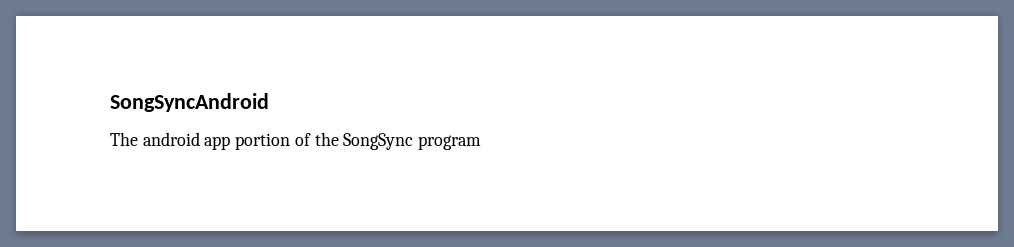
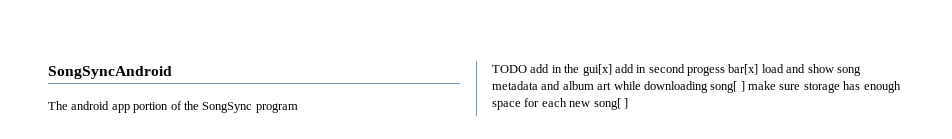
(482, 142) none -> [492,64,861,76] [492,81,901,93] [492,98,628,110] // TODO add in the gui[x] add in second progess bar[x] load and show song metadata and album art while downloading song[ ] make sure storage has enough space for each new song[ ]

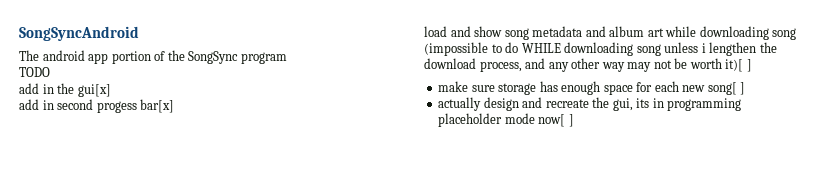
(527, 69) none -> (50, 72) //
(612, 70) none -> (111, 90) //
(759, 69) none -> (175, 106) //
[710,81,745,93] song[ ] -> [772,28,797,40] [424,42,777,56] [424,58,752,72] song (impossible to do WHILE downloading song unless i lengthen the download process, and any other way may not be worth it)[ ] //
(628, 103) none -> [438,97,742,111] [438,113,574,127] // actually design and recreate the gui, its in programming placeholder mode now[ ]

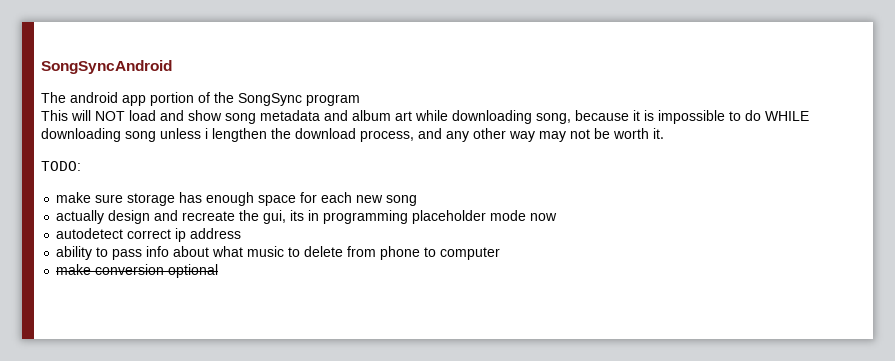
[19,67,50,77] [19,83,111,97] [19,99,175,113] TODO // add in the gui[x] // add in second progess bar[x] // -> [41,110,125,121] This will NOT
[772,28,797,40] [424,42,488,56] song (impossible -> [536,110,725,124] song, because it is impossible
[725,59,752,72] it)[ ] -> [653,128,664,139] [41,161,81,171] it. // TODO:
[707,82,746,95] song[ ] -> [386,195,418,206] song
[538,114,574,127] now[ ] -> [530,213,558,221] [56,228,242,242] [56,246,501,260] [56,264,219,278] now // autodetect correct ip address // ability to pass info about what music to delete from phone to computer // make conversion optional

